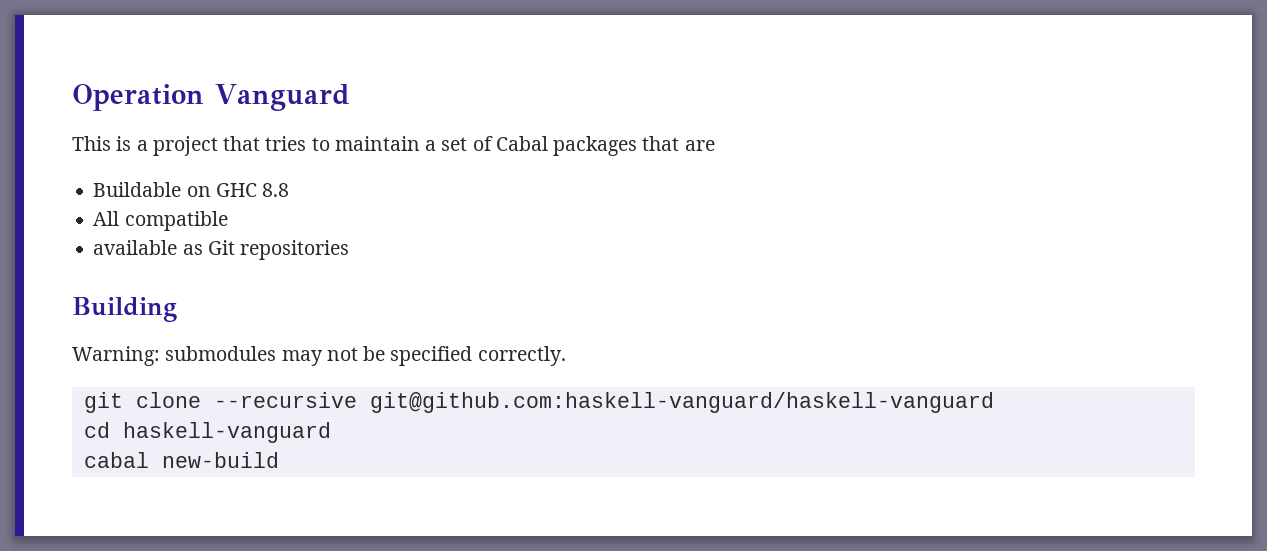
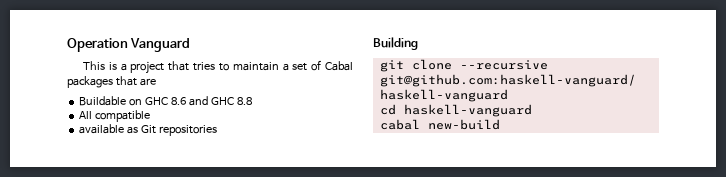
(257, 190) none -> [171,96,234,106] 8.6 and GHC
[72,346,566,366] // Warning: submodules may not be specified correctly. -> (418, 43) none

